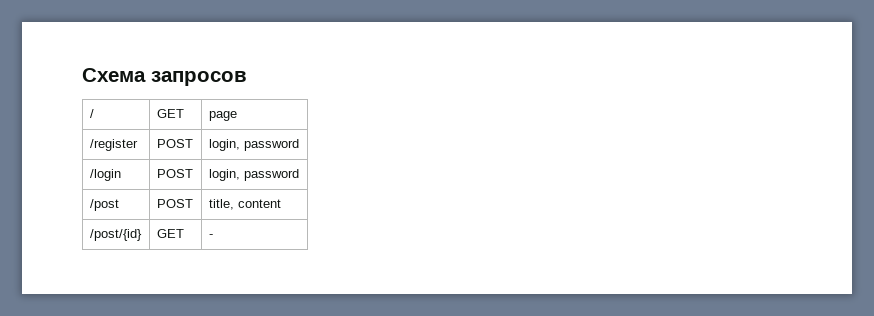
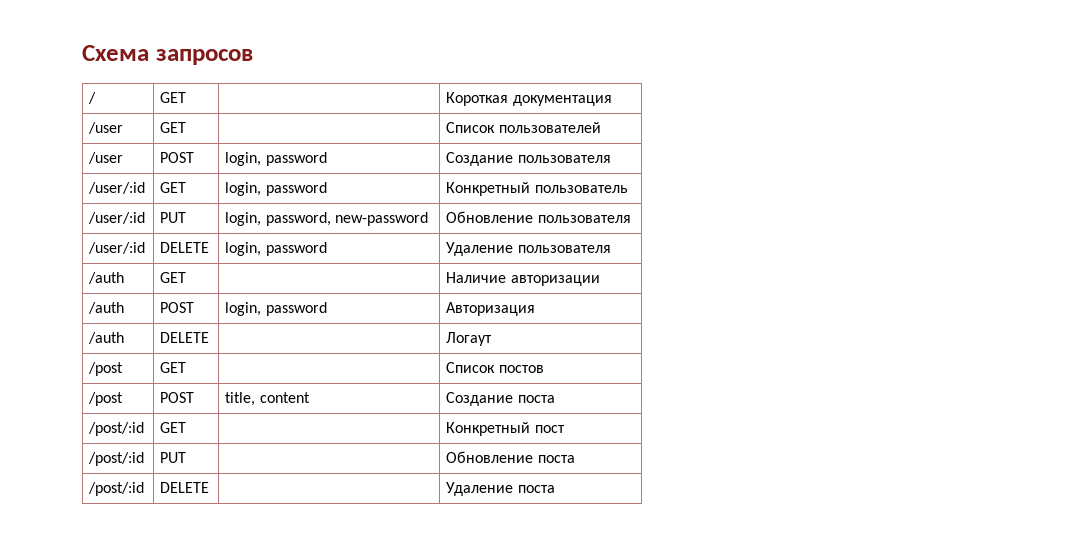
[208,111,237,121] [89,139,138,151] [156,139,193,148] [208,139,299,151] [89,169,121,181] [156,169,193,178] [208,169,299,181] [89,199,119,211] [156,199,193,208] [208,199,281,210] [89,229,142,241] [156,229,184,238] [208,234,213,238] page // /register | POST | login, password // /login | POST | login, password // /post | POST | title, content // /post/{id} | GET | - -> [446,92,612,106] [88,122,124,134] [160,122,187,133] [446,122,601,133] [88,152,124,164] [160,152,195,163] [225,152,327,166] [446,152,611,166] [88,182,146,194] [160,182,187,193] [225,182,327,196] [446,182,628,196] [88,212,146,224] [160,212,187,223] [225,212,429,226] [446,211,631,223] [88,242,146,254] [160,242,210,253] [225,242,327,256] [446,242,611,256] [88,272,125,284] [160,272,187,283] [446,272,600,286] [88,302,125,314] [160,302,195,313] [225,302,327,316] [446,302,536,316] [88,332,125,344] [160,332,210,343] [446,332,493,346] [88,362,124,376] [160,362,187,373] [446,362,544,373] [88,392,124,406] [160,392,195,403] [225,392,310,406] [446,392,555,406] [88,422,145,436] [160,422,187,433] [446,422,565,436] [88,452,145,466] [160,452,187,463] [446,451,575,463] [88,482,145,496] [160,482,210,493] [446,482,555,496] | Короткая документация // /user | GET | | Список пользователей // /user | POST | login, password | Создание пользователя // /user/:id | GET | login, password | Конкретный пользователь // /user/:id | PUT | login, password, new-password | Обновление пользователя // /user/:id | DELETE | login, password | Удаление пользователя // /auth | GET | | Наличие авторизации // /auth | POST | login, password | Авторизация // /auth | DELETE | | Логаут // /post | GET | | Список постов // /post | POST | title, content | Создание поста // /post/:id | GET | | Конкретный пост // /post/:id | PUT | | Обновление поста // /post/:id | DELETE | | Удаление поста

